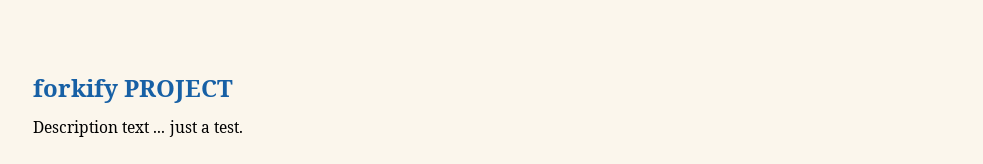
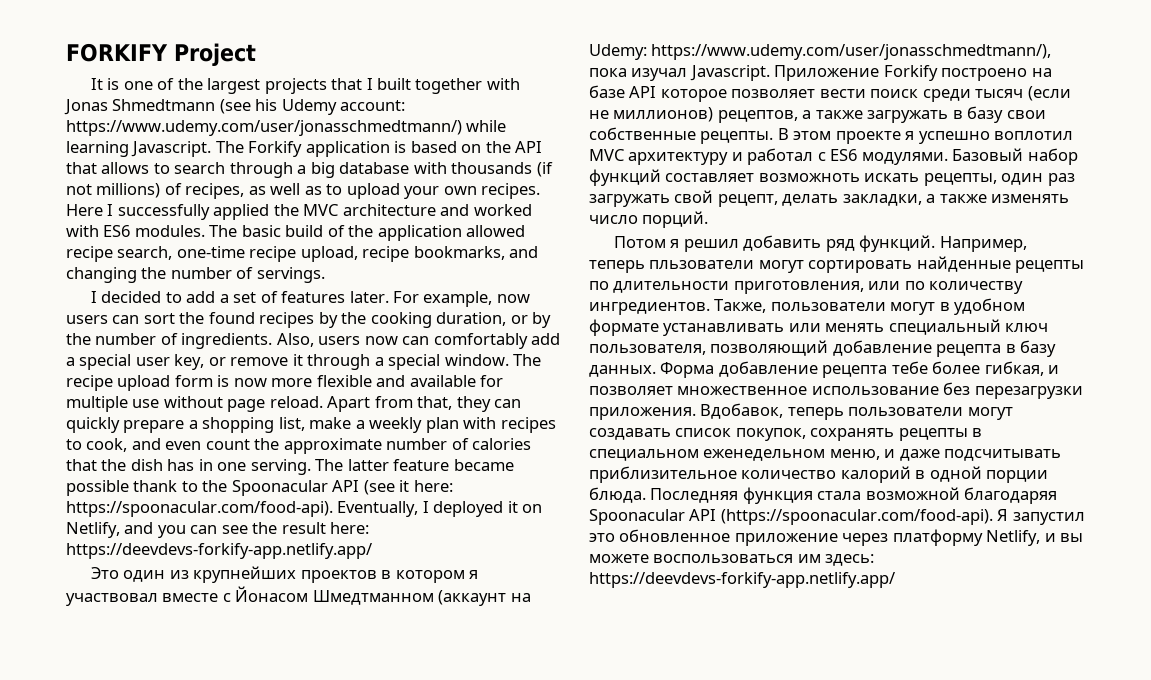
[33,79,234,103] [33,120,243,137] forkify PROJECT // Description text ... just a test. -> [66,43,256,66] [90,78,520,94] [64,99,406,115] [66,120,507,136] [66,141,543,157] [66,162,553,178] [66,183,541,199] [66,204,532,220] [66,225,526,241] [66,246,539,262] [66,267,325,283] [90,291,530,307] [66,312,552,328] [66,333,561,349] [66,354,542,370] [66,375,504,391] [66,396,522,412] [66,417,556,433] [66,438,532,454] [66,459,514,475] [66,480,453,496] [66,501,543,517] [66,522,370,538] [66,543,372,559] [90,566,479,583] [66,586,531,606] [589,44,1052,60] [589,65,1052,81] [589,85,1071,102] [589,106,1046,123] [589,127,1074,144] [589,148,1078,165] [589,169,1075,186] [589,190,1070,207] [589,211,709,228] [613,235,1027,252] [589,256,1085,273] [589,281,1024,294] [589,298,1026,315] [589,319,1049,336] [589,340,1057,357] [589,361,1060,378] [589,382,1083,399] [589,403,1013,420] [589,428,983,441] [589,449,1062,461] [589,466,1049,483] [589,487,1058,504] [589,509,1085,525] [589,529,1084,546] [589,554,875,566] [589,572,895,588] FORKIFY Project // It is one of the largest projects that I built together with Jonas Shmedtmann (see his Udemy account: https://www.udemy.com/user/jonasschmedtmann/) while learning Javascript. The Forkify application is based on the API that allows to search through a big database with thousands (if not millions) of recipes, as well as to upload your own recipes. Here I successfully applied the MVC architecture and worked with ES6 modules. The basic build of the application allowed recipe search, one-time recipe upload, recipe bookmarks, and changing the number of servings. // I decided to add a set of features later. For example, now users can sort the found recipes by the cooking duration, or by the number of ingredients. Also, users now can comfortably add a special user key, or remove it through a special window. The recipe upload form is now more flexible and available for multiple use without page reload. Apart from that, they can quickly prepare a shopping list, make a weekly plan with recipes to cook, and even count the approximate number of calories that the dish has in one serving. The latter feature became possible thank to the Spoonacular API (see it here: https://spoonacular.com/food-api). Eventually, I deployed it on Netlify, and you can see the result here: https://deevdevs-forkify-app.netlify.app/ // Это один из крупнейших проектов в котором я участвовал вместе с Йонасом Шмедтманном (аккаунт на Udemy: https://www.udemy.com/user/jonasschmedtmann/), пока изучал Javascript. Приложение Forkify построено на базе API которое позволяет вести поиск среди тысяч (если не миллионов) рецептов, а также загружать в базу свои собственные рецепты. В этом проекте я успешно воплотил MVC архитектуру и работал с ES6 модулями. Базовый набор функций составляет возможноть искать рецепты, один раз загружать свой рецепт, делать закладки, а также изменять число порций. // Потом я решил добавить ряд функций. Например, теперь пльзователи могут сортировать найденные рецепты по длительности приготовления, или по количеству ингредиентов. Также, пользователи могут в удобном формате устанавливать или менять специальный ключ пользователя, позволяющий добавление рецепта в базу данных. Форма добавление рецепта тебе более гибкая, и позволяет множественное использование без перезагрузки приложения. Вдобавок, теперь пользователи могут создавать список покупок, сохранять рецепты в специальном еженедельном меню, и даже подсчитывать приблизительное количество калорий в одной порции блюда. Последняя функция стала возможной благодаряя Spoonacular API (https://spoonacular.com/food-api). Я запустил это обновленное приложение через платформу Netlify, и вы можете воспользоваться им здесь: https://deevdevs-forkify-app.netlify.app/

